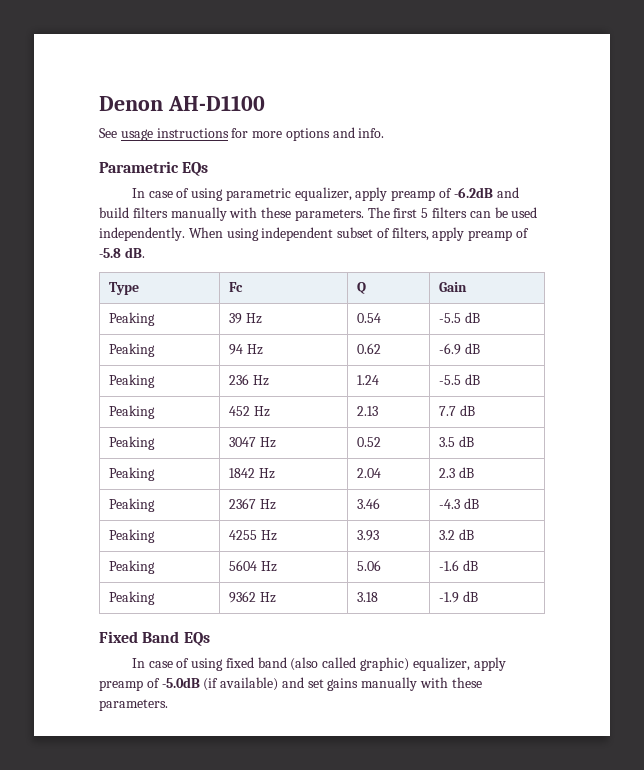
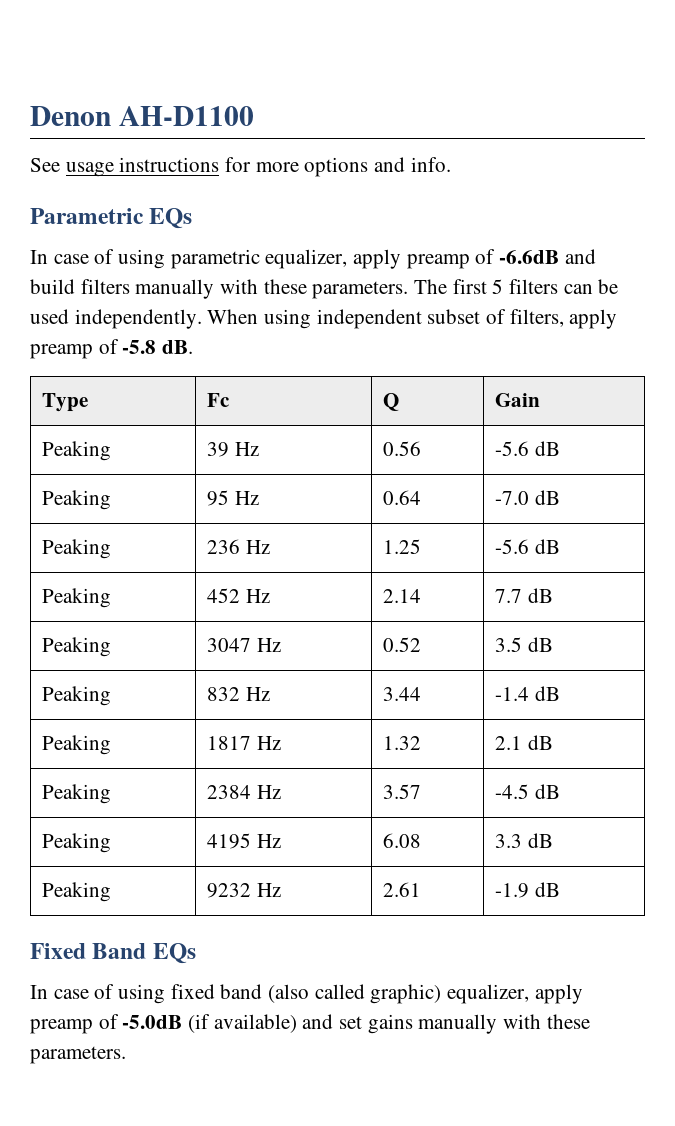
[453,187,493,198] -6.2dB -> [499,250,560,264] -6.6dB
[356,313,381,323] [438,312,480,323] [108,343,155,357] [228,344,263,355] [356,343,381,354] [438,343,461,355] 0.54 | -5.5 dB // Peaking | 94 Hz | 0.62 | -6.9 -> [383,441,422,456] [495,441,561,456] [42,490,112,510] [207,490,260,506] [383,490,422,505] [495,491,530,505] 0.56 | -5.6 dB // Peaking | 95 Hz | 0.64 | -7.0
[356,375,379,385] [438,375,461,385] 1.24 | -5.5 -> [383,539,422,554] [495,539,530,554] 1.25 | -5.6
[356,406,378,416] 2.13 -> [383,589,422,603] 2.14
[228,468,275,479] [356,468,381,478] [438,467,474,478] [108,498,155,512] [228,498,276,510] [356,498,380,509] [438,498,479,509] [108,529,155,543] [228,530,277,541] [356,530,379,541] [438,529,474,540] [108,560,155,574] [228,560,277,572] [356,560,381,571] [438,560,478,571] [108,591,155,605] [228,591,276,603] [356,592,378,602] 1842 Hz | 2.04 | 2.3 dB // Peaking | 2367 Hz | 3.46 | -4.3 dB // Peaking | 4255 Hz | 3.93 | 3.2 dB // Peaking | 5604 Hz | 5.06 | -1.6 dB // Peaking | 9362 Hz | 3.18 -> [207,687,271,701] [383,687,422,701] [495,686,561,701] [42,735,112,755] [207,736,282,750] [383,736,422,750] [495,735,554,750] [42,784,112,804] [207,785,282,799] [383,784,422,799] [495,784,561,799] [42,833,112,853] [207,833,282,849] [383,833,422,848] [495,833,554,848] [42,882,112,902] [207,883,282,898] [383,882,422,897] 832 Hz | 3.44 | -1.4 dB // Peaking | 1817 Hz | 1.32 | 2.1 dB // Peaking | 2384 Hz | 3.57 | -4.5 dB // Peaking | 4195 Hz | 6.08 | 3.3 dB // Peaking | 9232 Hz | 2.61

